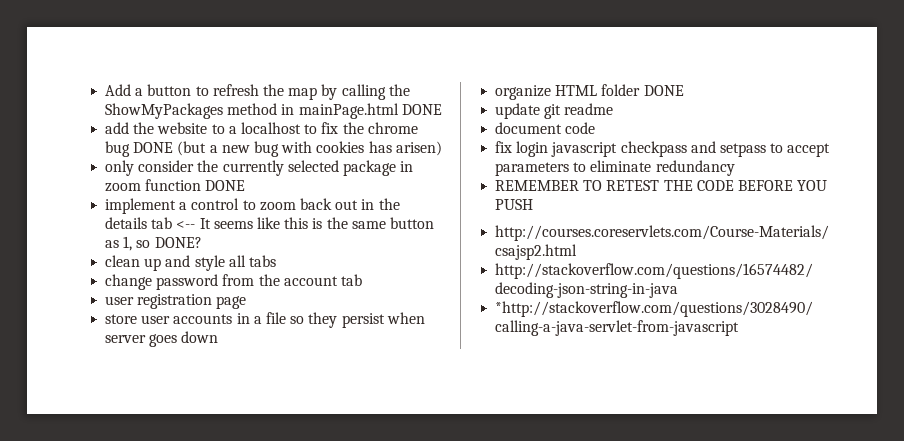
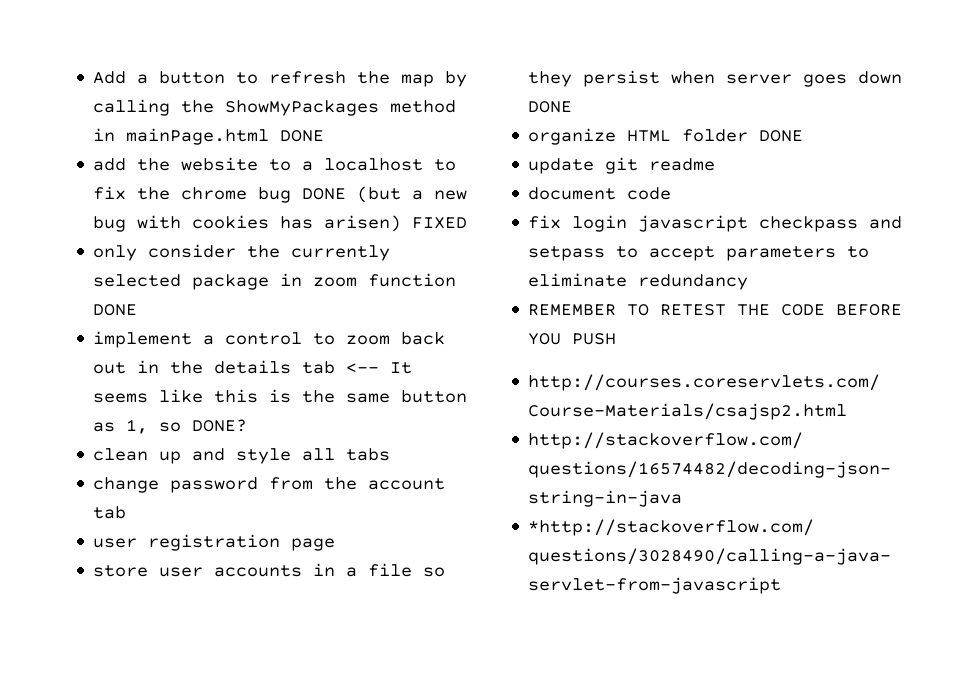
(442, 148) none -> [412,217,468,229] FIXED
(219, 337) none -> [528,101,573,113] DONE

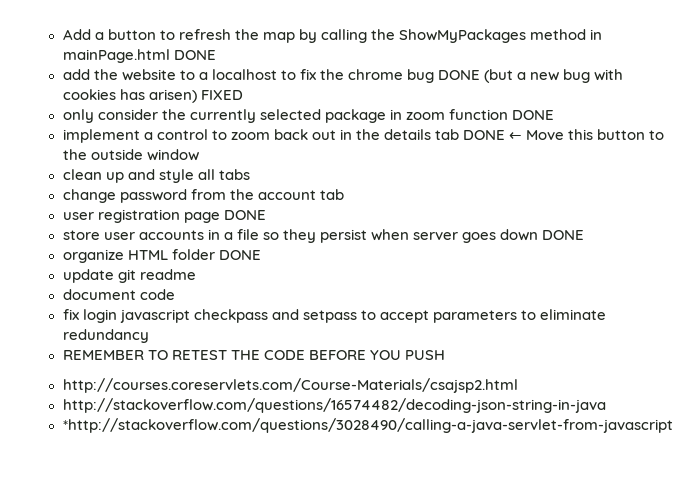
[346,362,413,374] [93,389,468,403] [93,419,248,434] <-- It seems like this is the same button as 1, so DONE? -> [463,129,665,140] [62,149,199,161] DONE ← Move this button to the outside window
(336, 544) none -> [223,210,266,220] DONE

